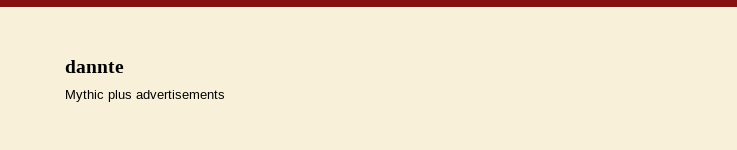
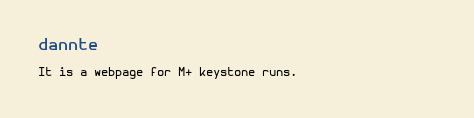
[65,90,225,102] Mythic plus advertisements -> [38,67,297,79] It is a webpage for M+ keystone runs.

